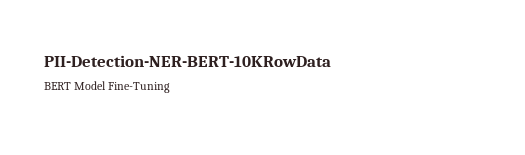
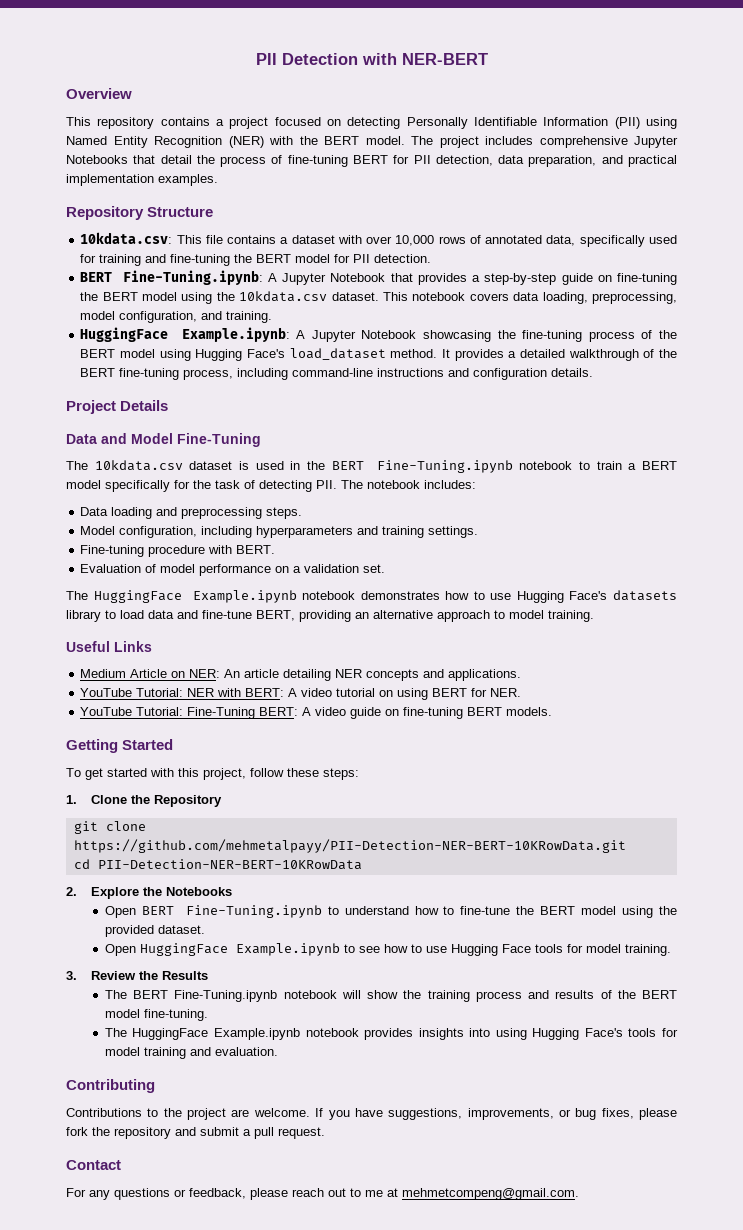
[44,55,331,67] [44,81,171,93] PII-Detection-NER-BERT-10KRowData // BERT Model Fine-Tuning -> [255,53,488,65] [66,88,132,99] [66,117,677,129] [66,136,678,148] [66,155,677,167] [66,174,218,186] [66,206,214,220] [80,232,678,247] [80,254,432,266] [80,270,678,285] [80,291,677,304] [80,311,273,323] [80,327,678,342] [80,348,677,361] [80,368,594,380] [66,400,169,414] [66,433,261,447] [66,460,677,473] [66,480,476,492] [80,507,303,519] [80,526,479,538] [80,545,276,557] [80,564,386,576] [66,590,677,603] [66,610,594,622] [66,641,152,652] [80,669,522,681] [80,688,522,700] [80,707,553,719] [66,739,174,753] [66,768,359,780] [66,795,222,807] [73,821,146,834] [73,839,626,853] [73,859,362,870] [66,887,232,899] [104,905,677,918] [104,925,205,937] [104,943,671,956] [66,971,208,980] [104,990,678,1002] [104,1009,208,1021] [104,1028,678,1040] [104,1047,278,1059] [66,1079,155,1093] [66,1108,677,1120] [66,1127,325,1139] [66,1160,121,1170] [66,1188,579,1200] PII Detection with NER-BERT // Overview // This repository contains a project focused on detecting Personally Identifiable Information (PII) using Named Entity Recognition (NER) with the BERT model. The project includes comprehensive Jupyter Notebooks that detail the process of fine-tuning BERT for PII detection, data preparation, and practical implementation examples. // Repository Structure // 10kdata.csv: This file contains a dataset with over 10,000 rows of annotated data, specifically used for training and fine-tuning the BERT model for PII detection. // BERT Fine-Tuning.ipynb: A Jupyter Notebook that provides a step-by-step guide on fine-tuning the BERT model using the 10kdata.csv dataset. This notebook covers data loading, preprocessing, model configuration, and training. // HuggingFace Example.ipynb: A Jupyter Notebook showcasing the fine-tuning process of the BERT model using Hugging Face's load_dataset method. It provides a detailed walkthrough of the BERT fine-tuning process, including command-line instructions and configuration details. // Project Details // Data and Model Fine-Tuning // The 10kdata.csv dataset is used in the BERT Fine-Tuning.ipynb notebook to train a BERT model specifically for the task of detecting PII. The notebook includes: // Data loading and preprocessing steps. // Model configuration, including hyperparameters and training settings. // Fine-tuning procedure with BERT. // Evaluation of model performance on a validation set. // The HuggingFace Example.ipynb notebook demonstrates how to use Hugging Face's datasets library to load data and fine-tune BERT, providing an alternative approach to model training. // Useful Links // Medium Article on NER: An article detailing NER concepts and applications. // YouTube Tutorial: NER with BERT: A video tutorial on using BERT for NER. // YouTube Tutorial: Fine-Tuning BERT: A video guide on fine-tuning BERT models. // Getting Started // To get started with this project, follow these steps: // 1. Clone the Repository // git clone https://github.com/mehmetalpayy/PII-Detection-NER-BERT-10KRowData.git // cd PII-Detection-NER-BERT-10KRowData // 2. Explore the Notebooks // Open BERT Fine-Tuning.ipynb to understand how to fine-tune the BERT model using the provided dataset. // Open HuggingFace Example.ipynb to see how to use Hugging Face tools for model training. // 3. Review the Results // The BERT Fine-Tuning.ipynb notebook will show the training process and results of the BERT model fine-tuning. // The HuggingFace Example.ipynb notebook provides insights into using Hugging Face's tools for model training and evaluation. // Contributing // Contributions to the project are welcome. If you have suggestions, improvements, or bug fixes, please fork the repository and submit a pull request. // Contact // For any questions or feedback, please reach out to me at mehmetcompeng@gmail.com.

